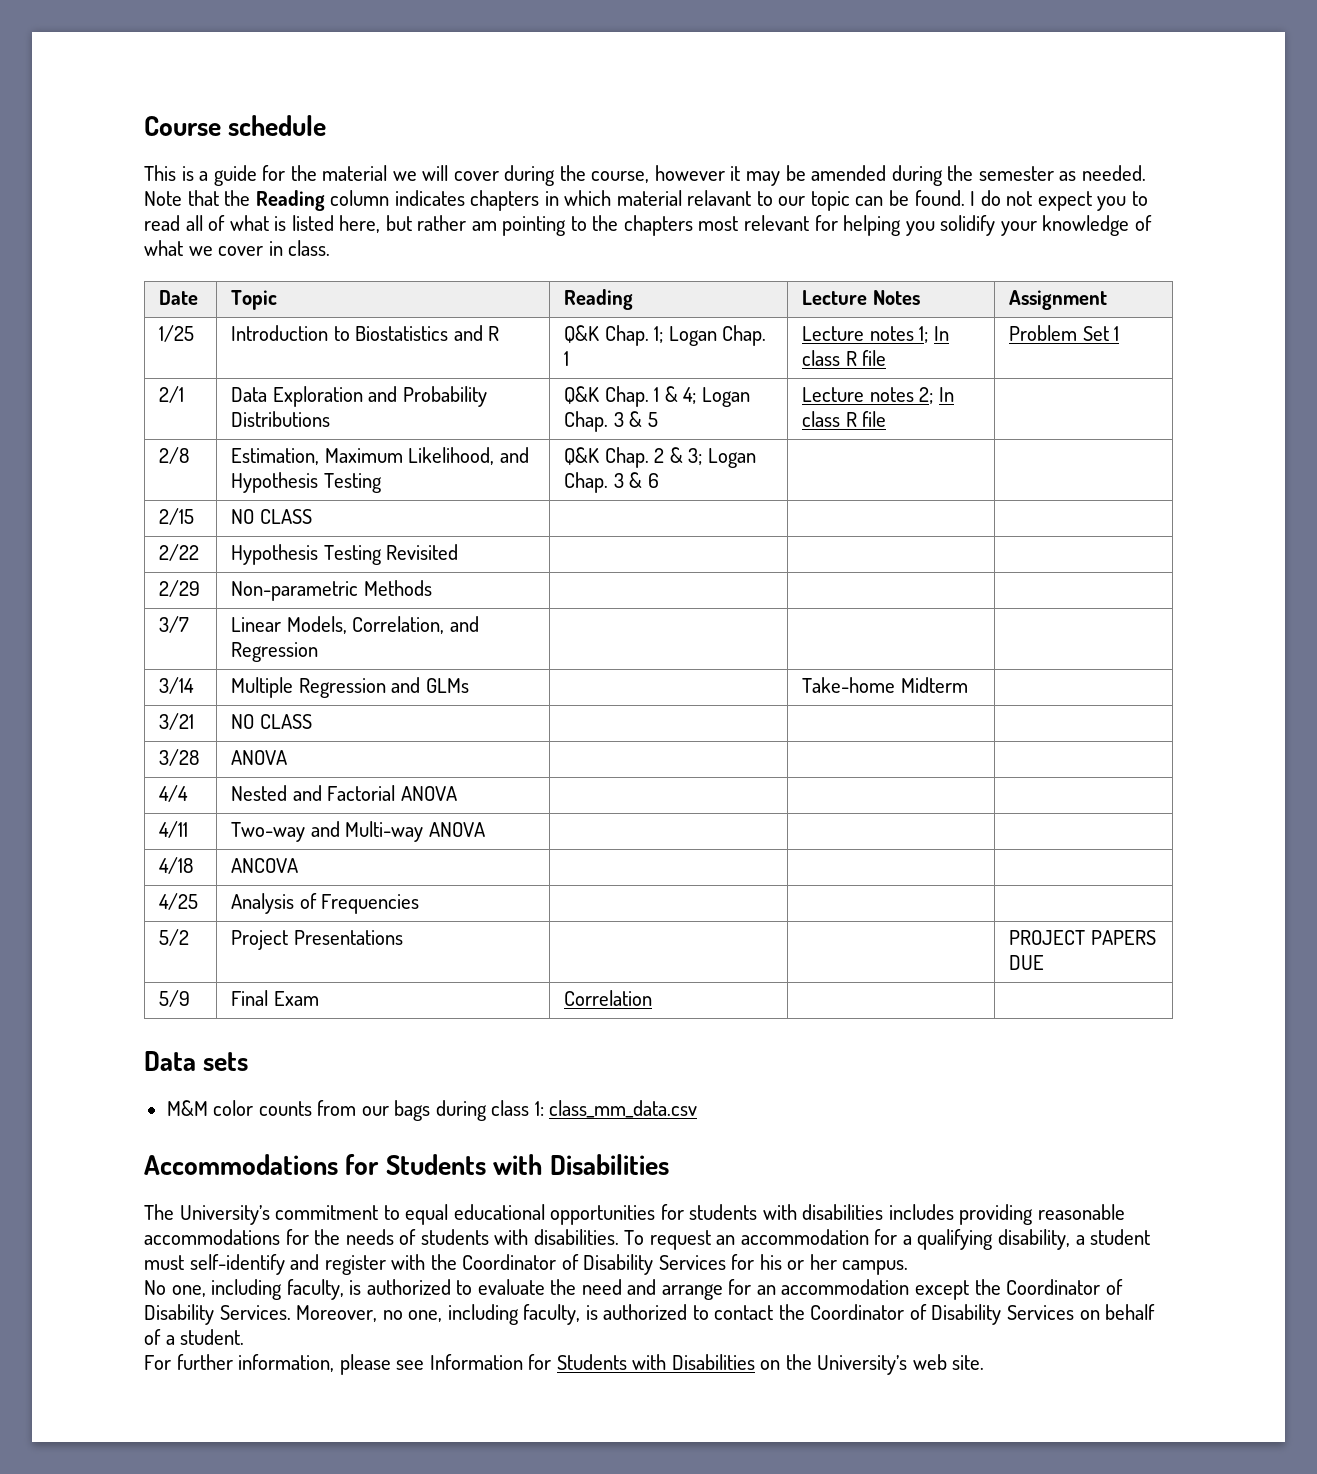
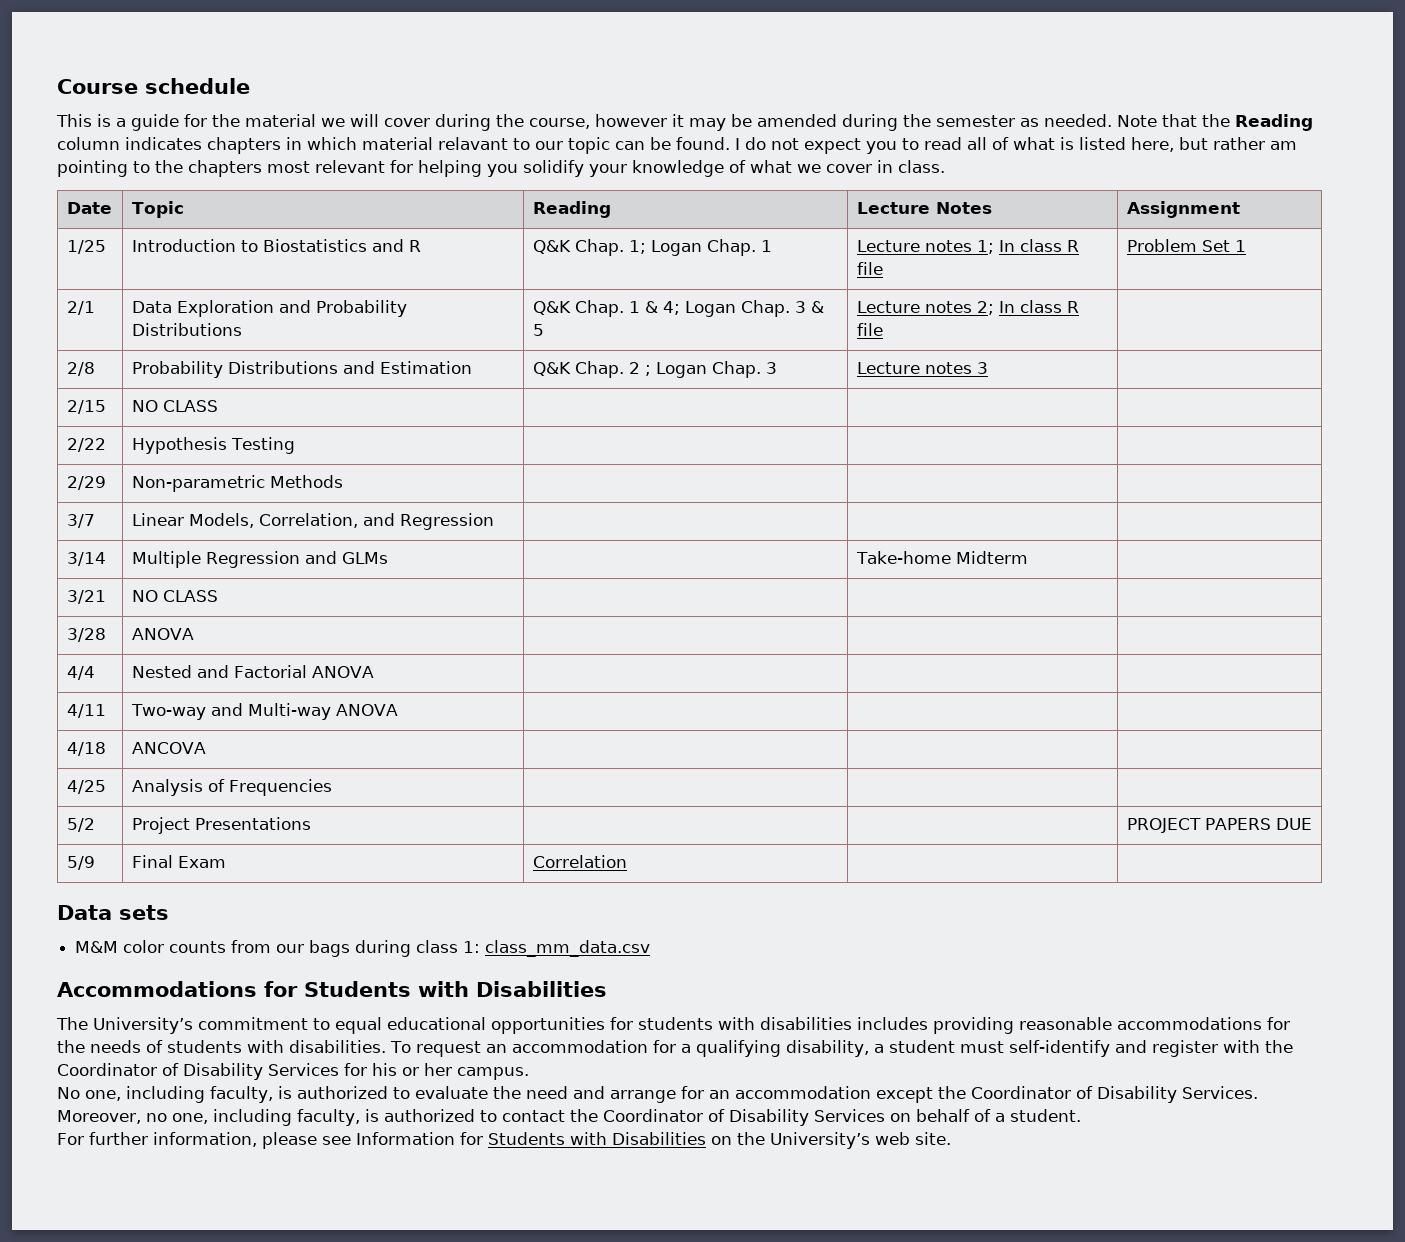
[231,447,529,465] [231,472,382,493] Estimation, Maximum Likelihood, and Hypothesis Testing -> [131,361,472,378] Probability Distributions and Estimation
[669,447,756,468] [564,472,659,493] & 3; Logan Chap. 3 & 6 | -> [644,361,777,378] [856,362,988,374] ; Logan Chap. 3 | Lecture notes 3
[386,544,459,560] Revisited -> (295, 445) none

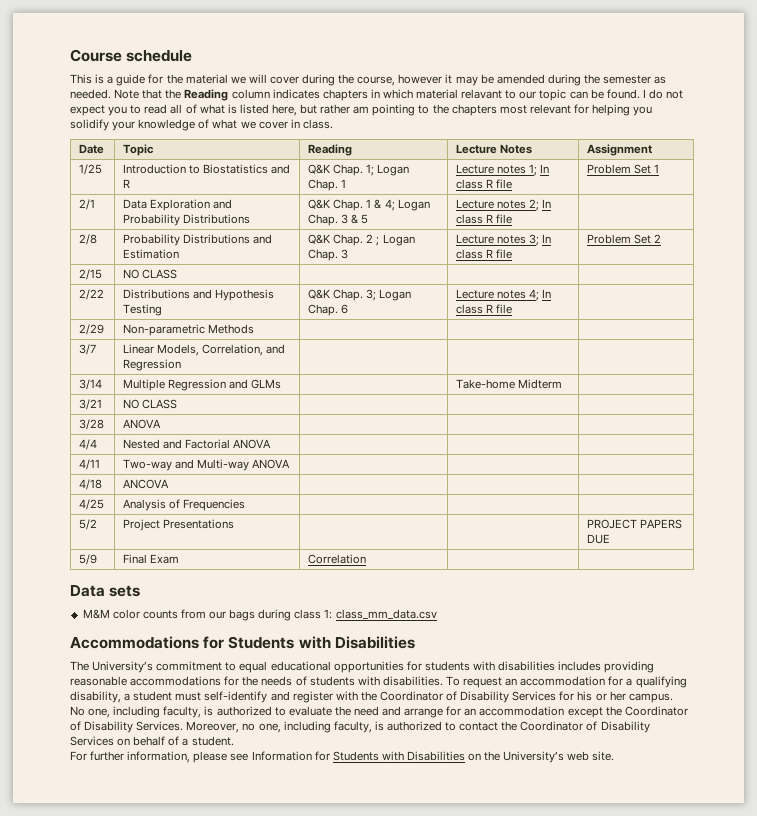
[976,362,988,374] 3 | -> [529,234,552,246] [456,249,513,259] [587,234,662,244] 3; In class R file | Problem Set 2
(106, 445) none -> [123,289,213,299] Distributions and
(295, 445) | -> [308,289,412,301] [308,304,349,316] [456,289,552,301] [456,304,513,314] Q&K Chap. 3; Logan Chap. 6 | Lecture notes 4; In class R file

